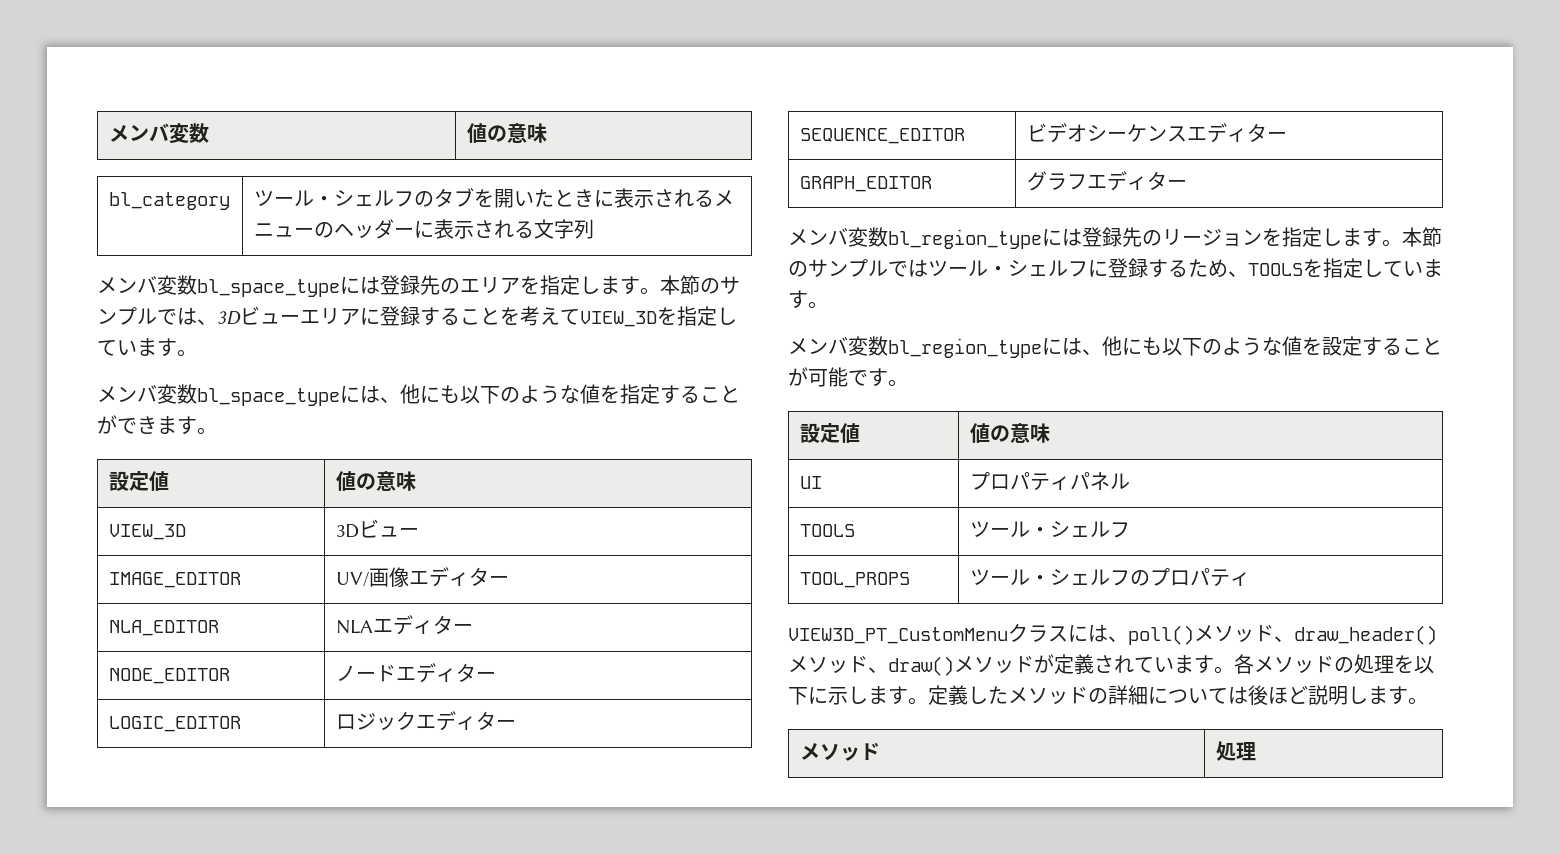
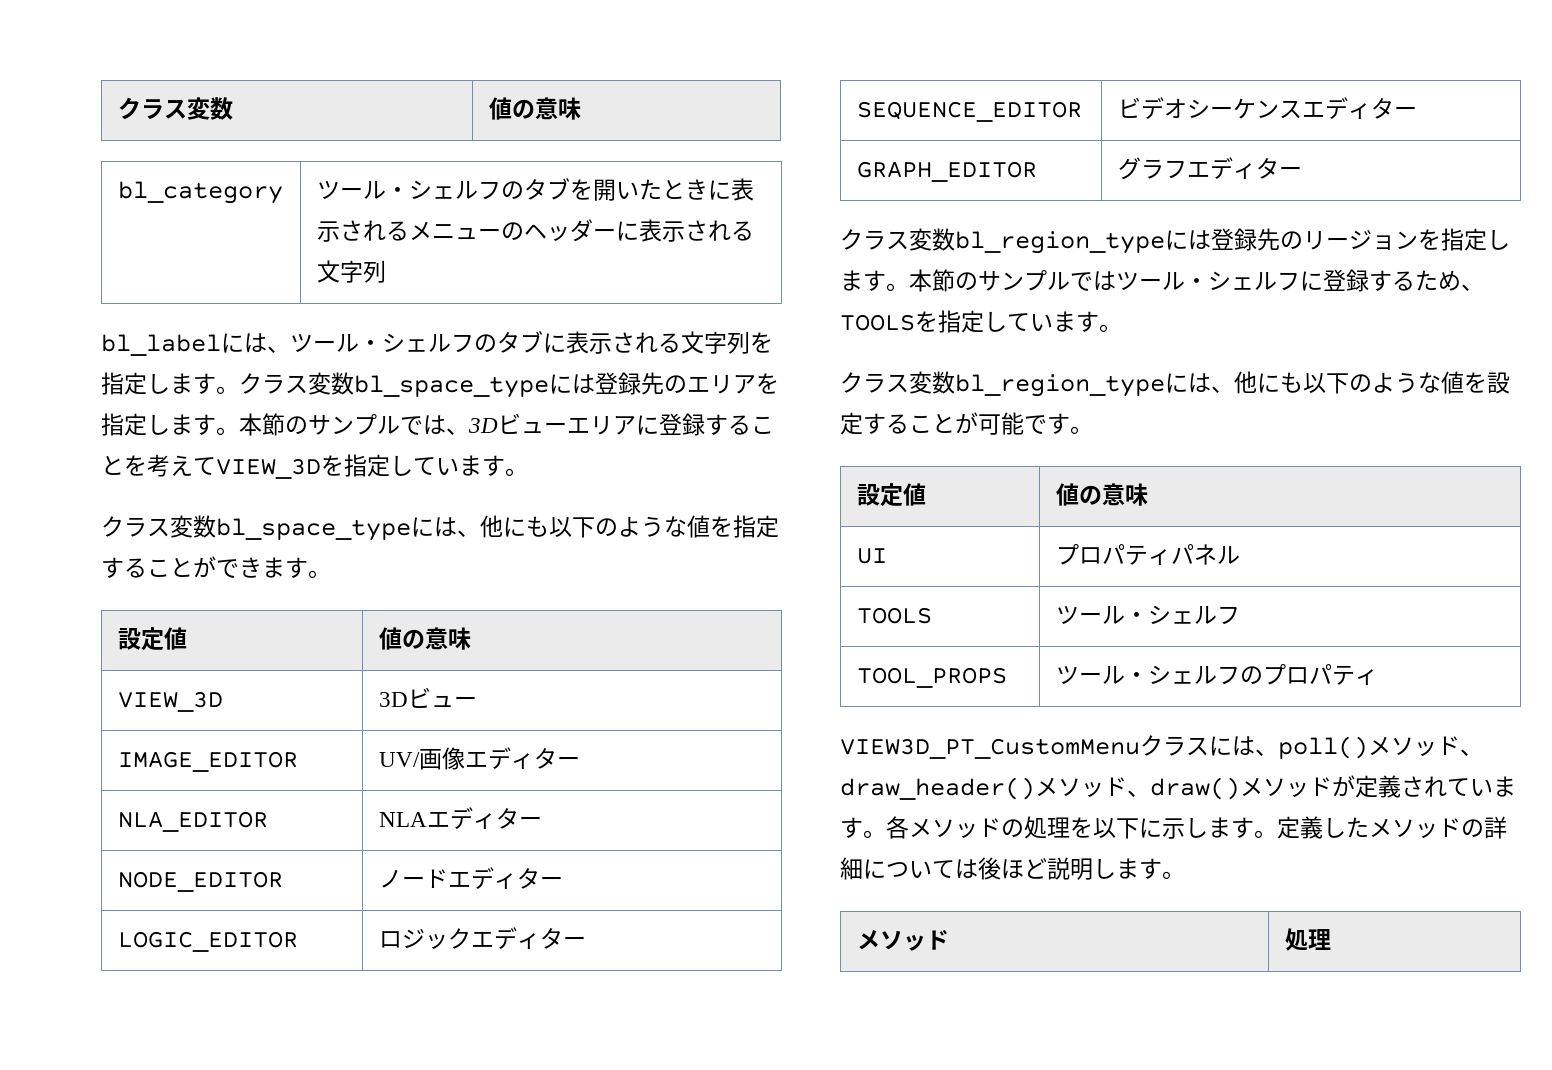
[108,123,169,142] メンバ -> [117,97,187,120] クラス
[97,276,157,293] メンバ -> [101,331,773,356] [101,372,308,395] bl_labelには、ツール・シェルフのタブに表示される文字列を指定します。クラス
[97,385,157,402] メンバ -> [101,516,170,537] クラス
[788,228,848,245] メンバ -> [840,229,909,250] クラス
[788,337,848,354] メンバ -> [840,372,909,393] クラス

